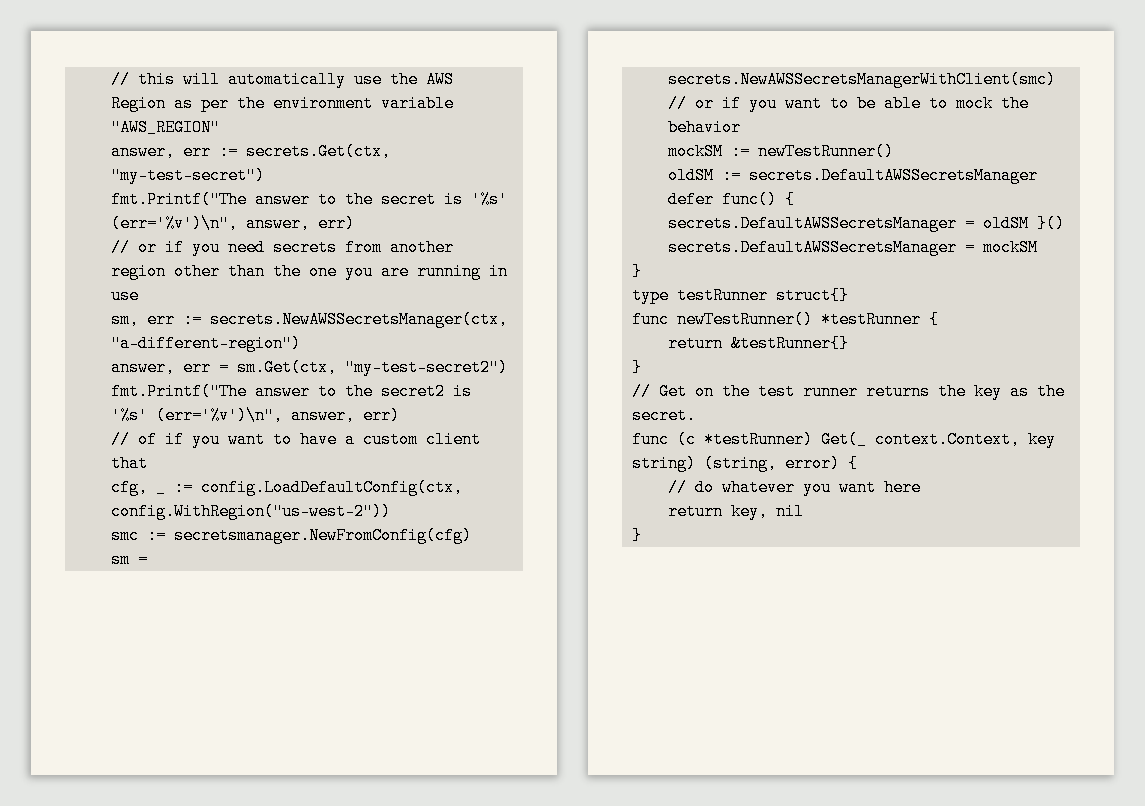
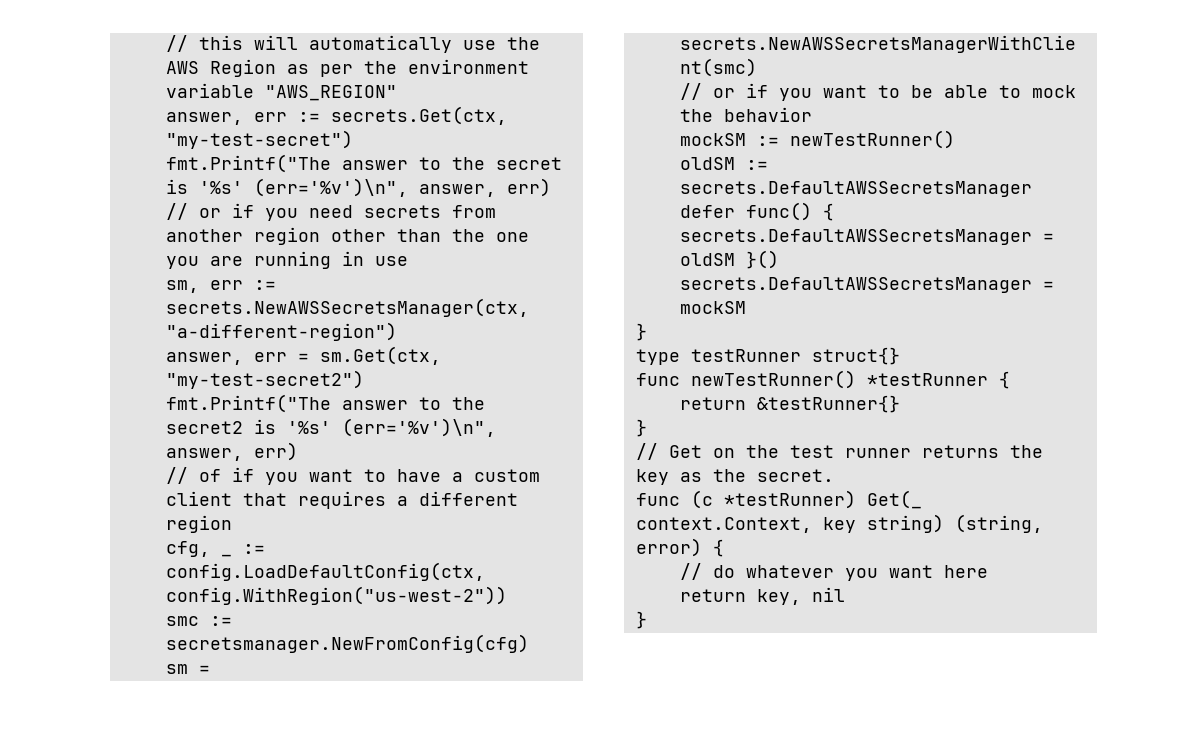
(148, 463) none -> [298,491,518,509] [166,515,232,533] requires a different region

